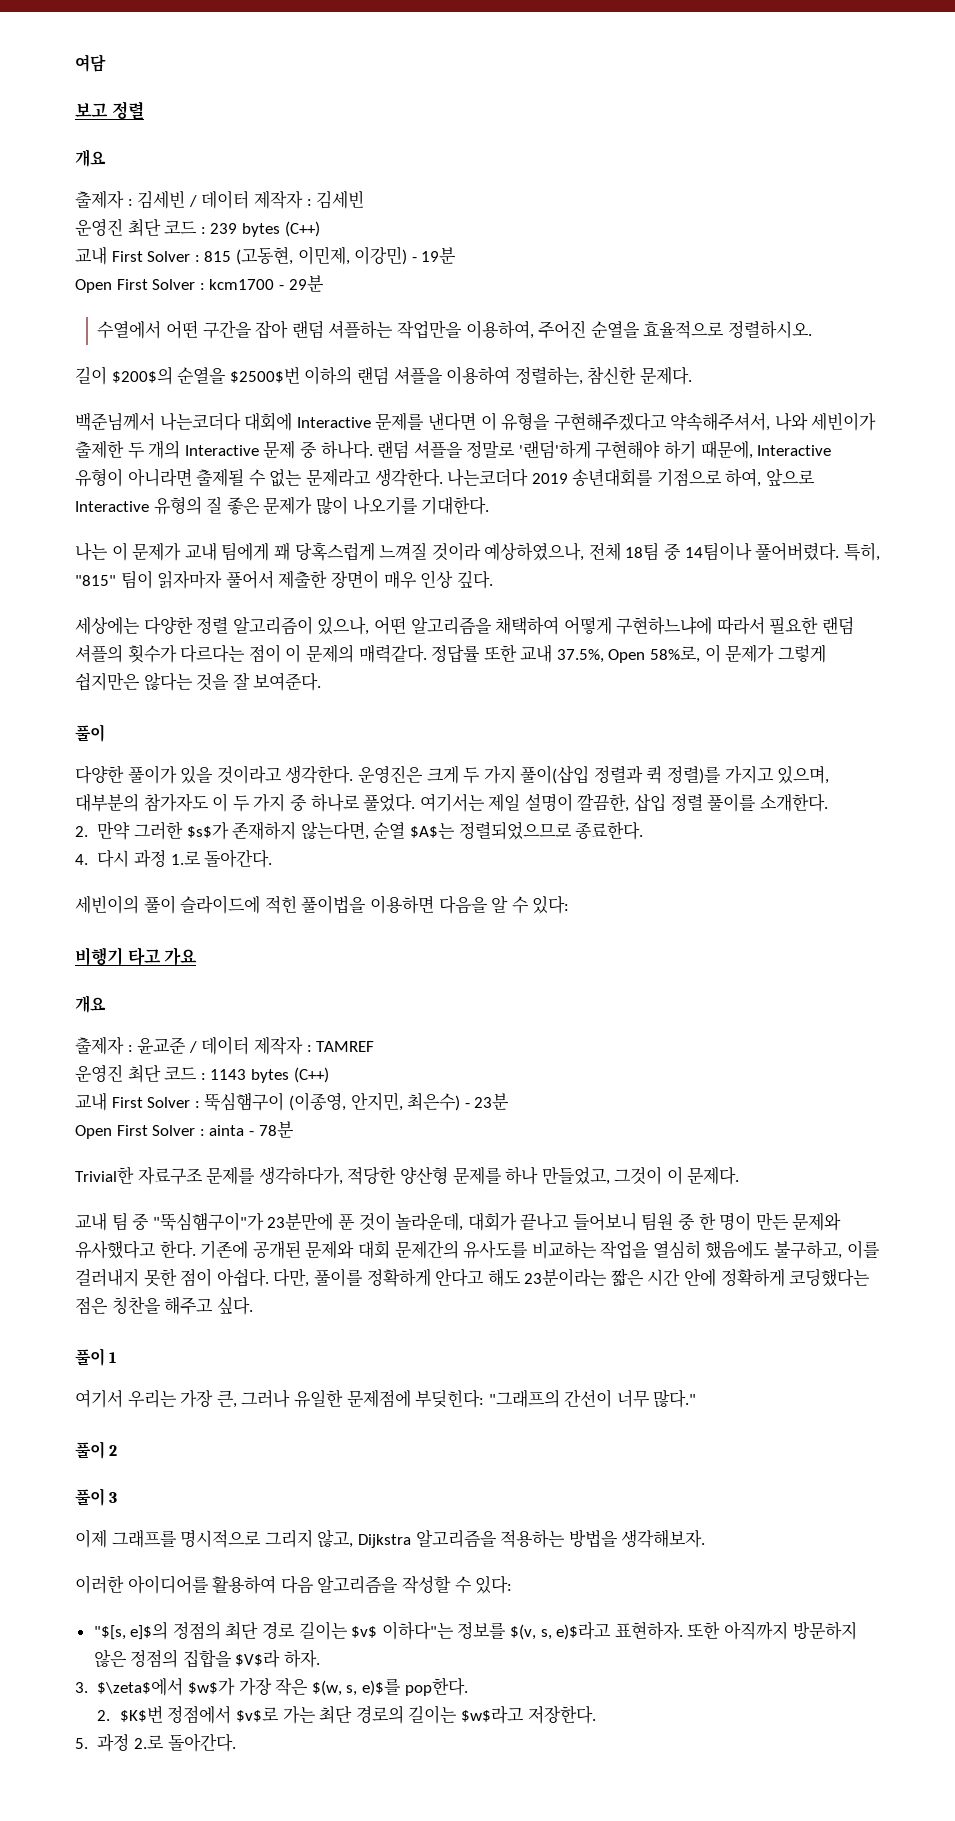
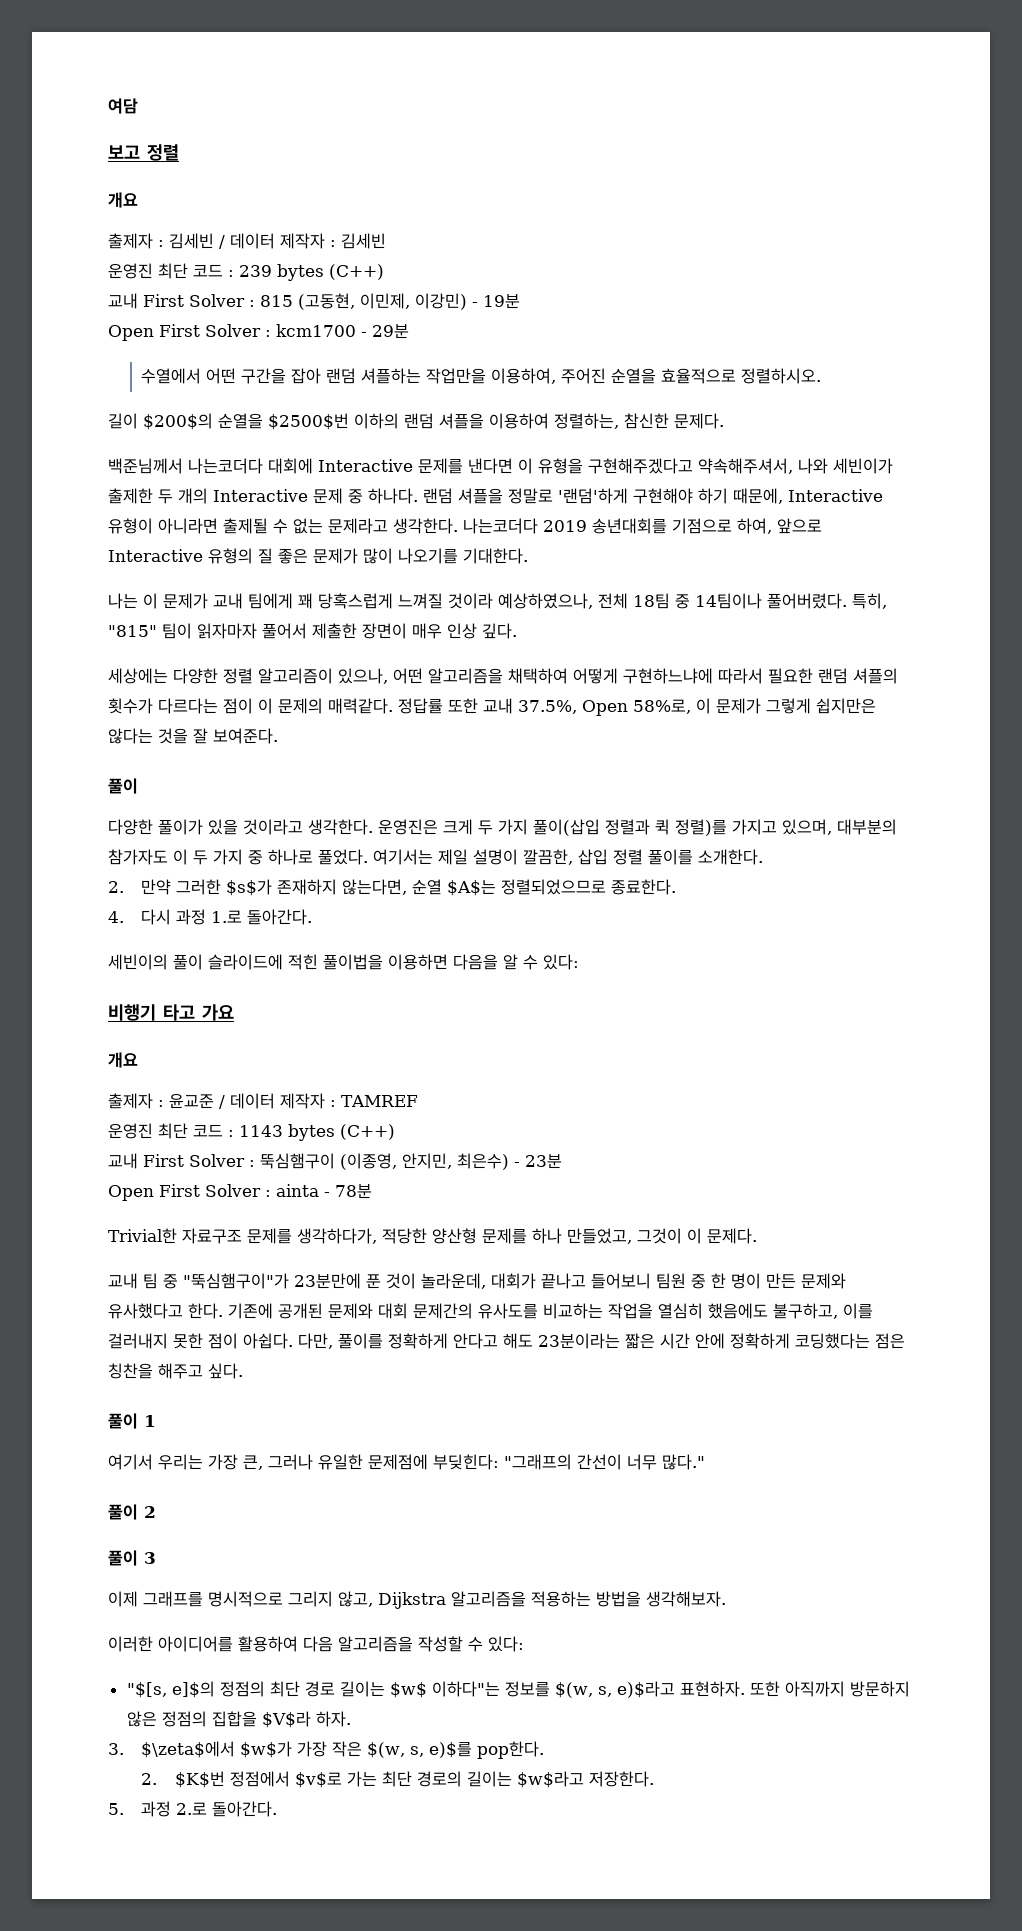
[351,1626,378,1638] $v$ -> [389,1682,427,1698] $w$
[510,1624,537,1640] $(v, -> [554,1682,593,1698] $(w,

